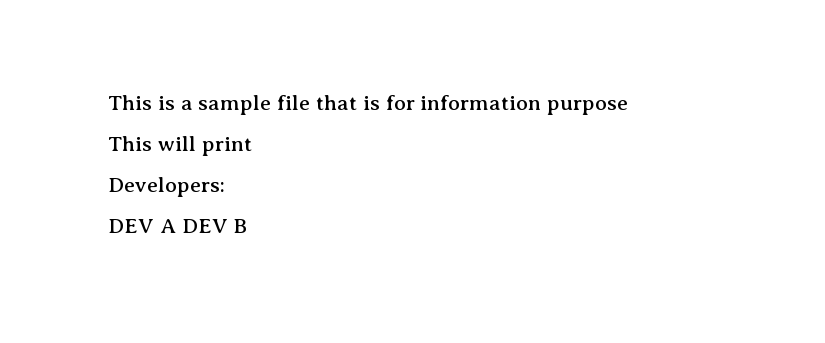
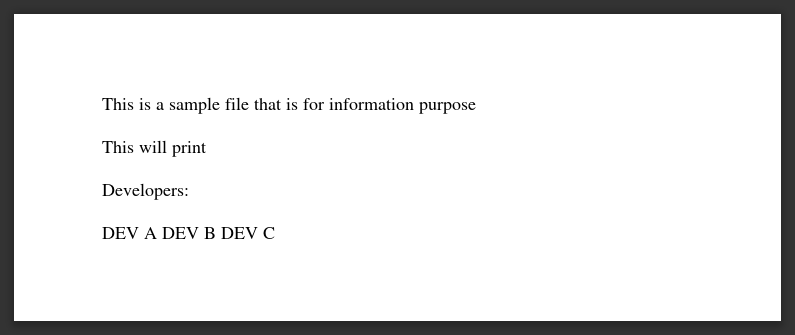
(248, 226) none -> [221,227,275,239] DEV C

